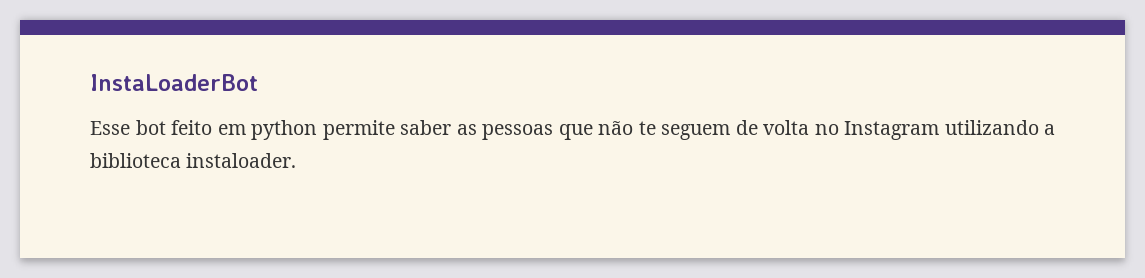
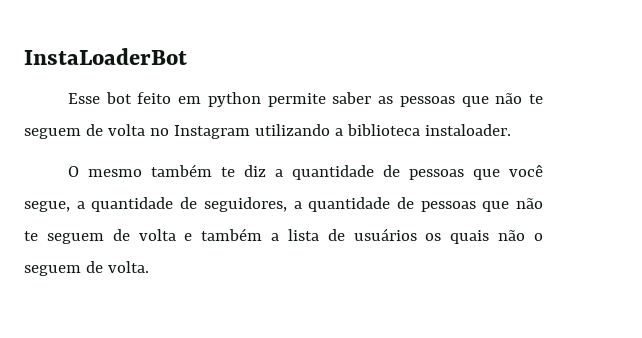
(297, 160) none -> [67,164,543,180] [24,197,543,212] [24,228,544,244] [24,261,149,276] // O mesmo também te diz a quantidade de pessoas que você segue, a quantidade de seguidores, a quantidade de pessoas que não te seguem de volta e também a lista de usuários os quais não o seguem de volta.

